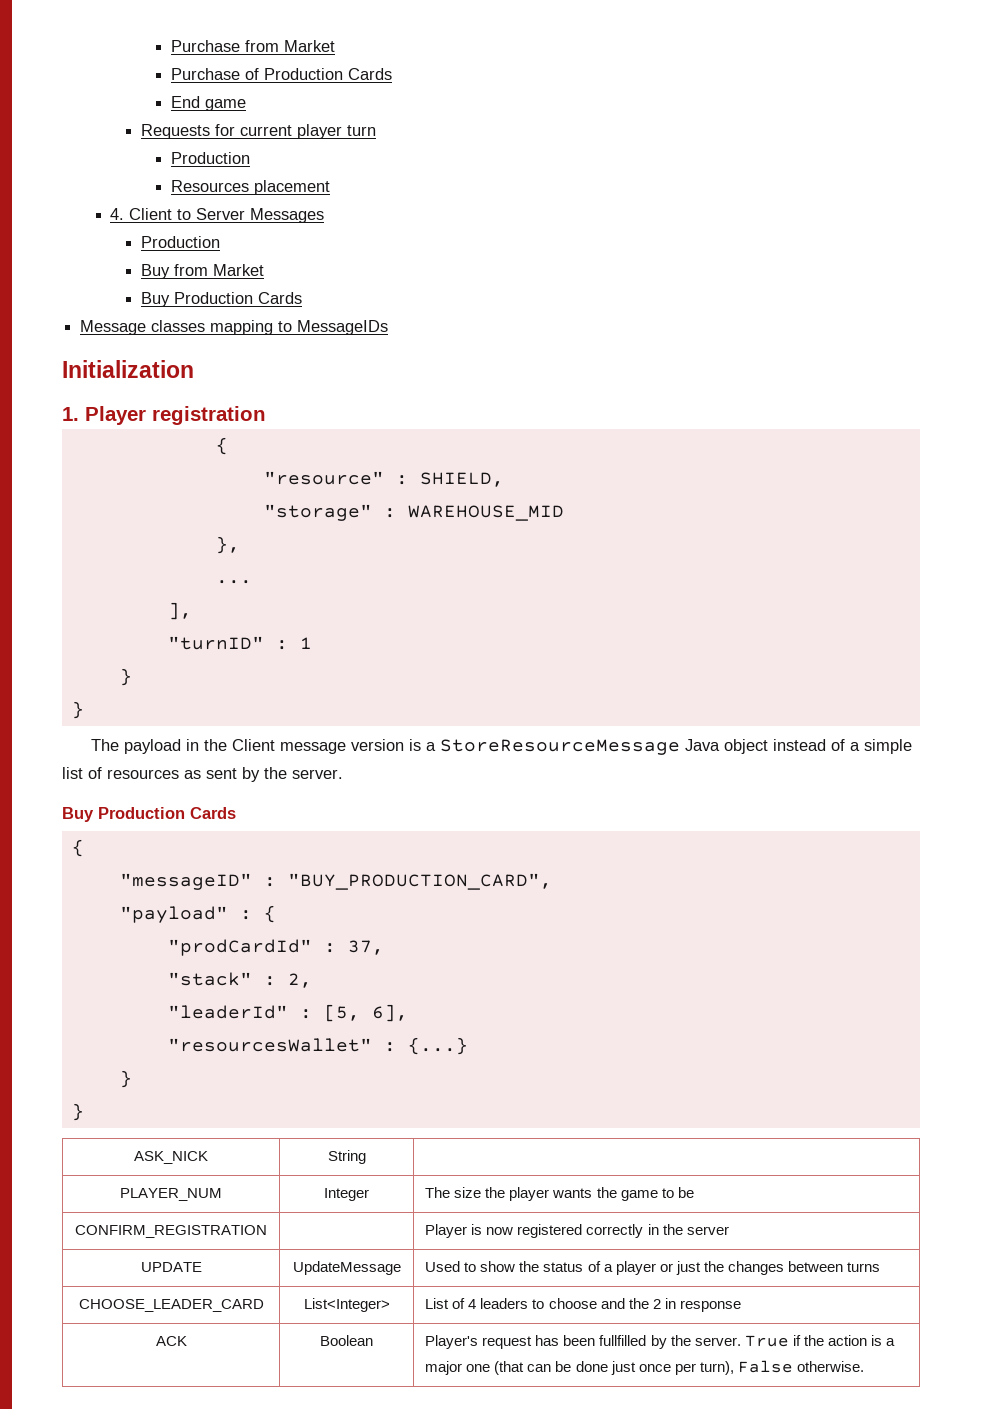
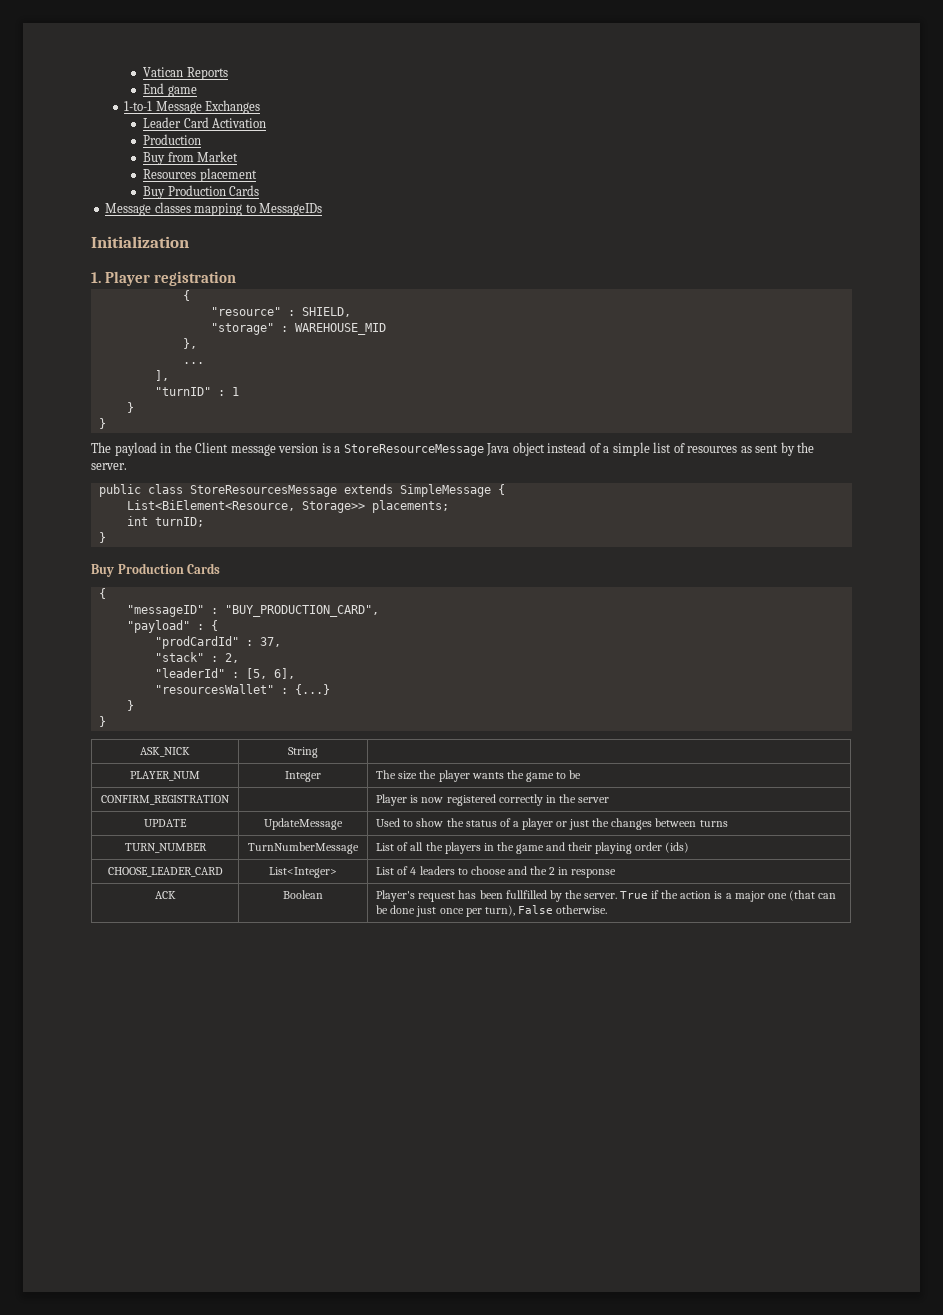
[170,40,335,52] [170,68,392,80] [170,96,246,111] [140,124,376,139] [170,152,250,164] [170,180,330,195] [110,208,325,223] Purchase from Market // Purchase of Production Cards // End game // Requests for current player turn // Production // Resources placement // 4. Client to Server Messages -> [143,67,228,80] [143,83,197,97] [124,100,261,114] [143,117,267,128] Vatican Reports // End game // 1-to-1 Message Exchanges // Leader Card Activation
(264, 270) none -> [143,168,257,182] // Resources placement
(343, 774) none -> [98,484,505,497] [126,500,449,513] [126,516,204,527] [98,532,106,543] // public class StoreResourcesMessage extends SimpleMessage { // List<BiElement<Resource, Storage>> placements; // int turnID; // }
(880, 1267) none -> [124,843,207,853] [248,842,359,854] [376,842,690,854] // TURN_NUMBER | TurnNumberMessage | List of all the players in the game and their playing order (ids)

